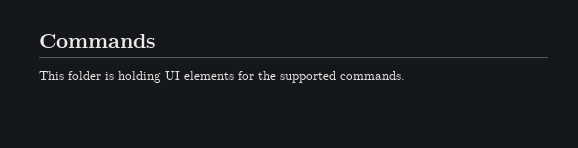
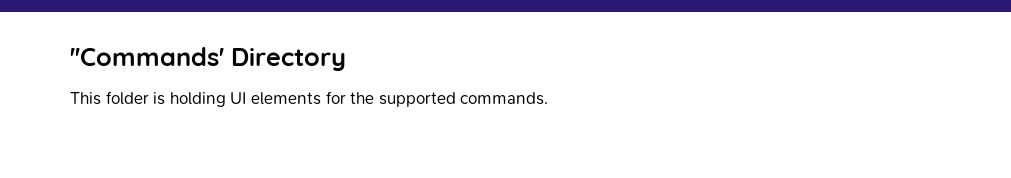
[39,34,156,48] Commands -> [70,47,346,71] ''Commands' Directory

